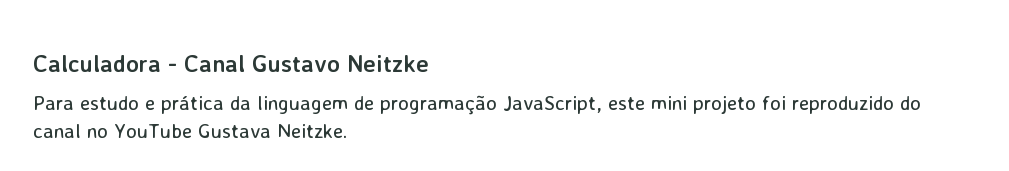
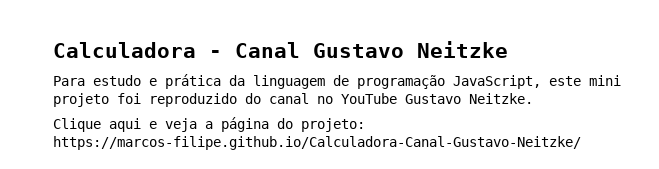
[197,124,271,138] Gustava -> [405,94,461,104] Gustavo
(347, 131) none -> [53,117,365,132] [53,136,581,150] // Clique aqui e veja a página do projeto: https://marcos-filipe.github.io/Calculadora-Canal-Gustavo-Neitzke/

